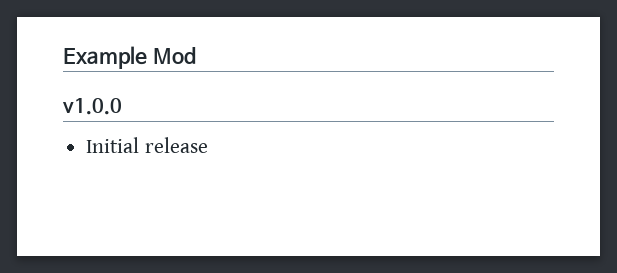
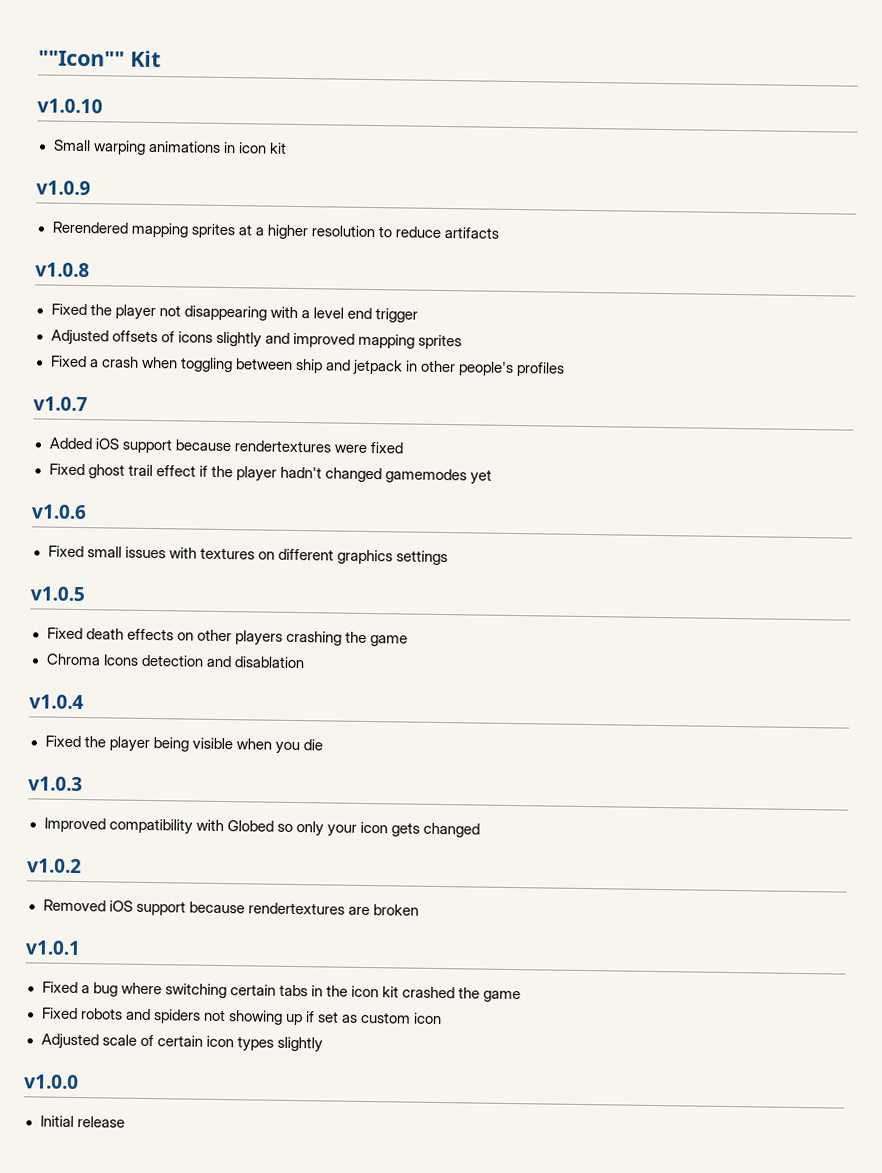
[63,46,196,69] Example Mod -> [38,50,161,68] [37,98,103,114] [52,139,287,155] [36,180,91,196] [51,221,499,240] [35,262,90,278] [50,303,418,323] [50,329,462,350] [49,355,566,377] [33,396,88,412] [48,437,403,454] [48,463,493,485] [31,504,87,520] [47,545,448,566] [30,586,85,602] [46,627,408,647] [45,653,305,669] [29,694,84,710] [44,735,323,755] [28,776,83,792] [43,817,480,838] [27,858,82,874] [42,899,419,916] [25,940,81,956] [41,981,522,1003] [41,1007,443,1026] [40,1033,323,1053] ""Icon"" Kit // v1.0.10 // Small warping animations in icon kit // v1.0.9 // Rerendered mapping sprites at a higher resolution to reduce artifacts // v1.0.8 // Fixed the player not disappearing with a level end trigger // Adjusted offsets of icons slightly and improved mapping sprites // Fixed a crash when toggling between ship and jetpack in other people's profiles // v1.0.7 // Added iOS support because rendertextures were fixed // Fixed ghost trail effect if the player hadn't changed gamemodes yet // v1.0.6 // Fixed small issues with textures on different graphics settings // v1.0.5 // Fixed death effects on other players crashing the game // Chroma Icons detection and disablation // v1.0.4 // Fixed the player being visible when you die // v1.0.3 // Improved compatibility with Globed so only your icon gets changed // v1.0.2 // Removed iOS support because rendertextures are broken // v1.0.1 // Fixed a bug where switching certain tabs in the icon kit crashed the game // Fixed robots and spiders not showing up if set as custom icon // Adjusted scale of certain icon types slightly

